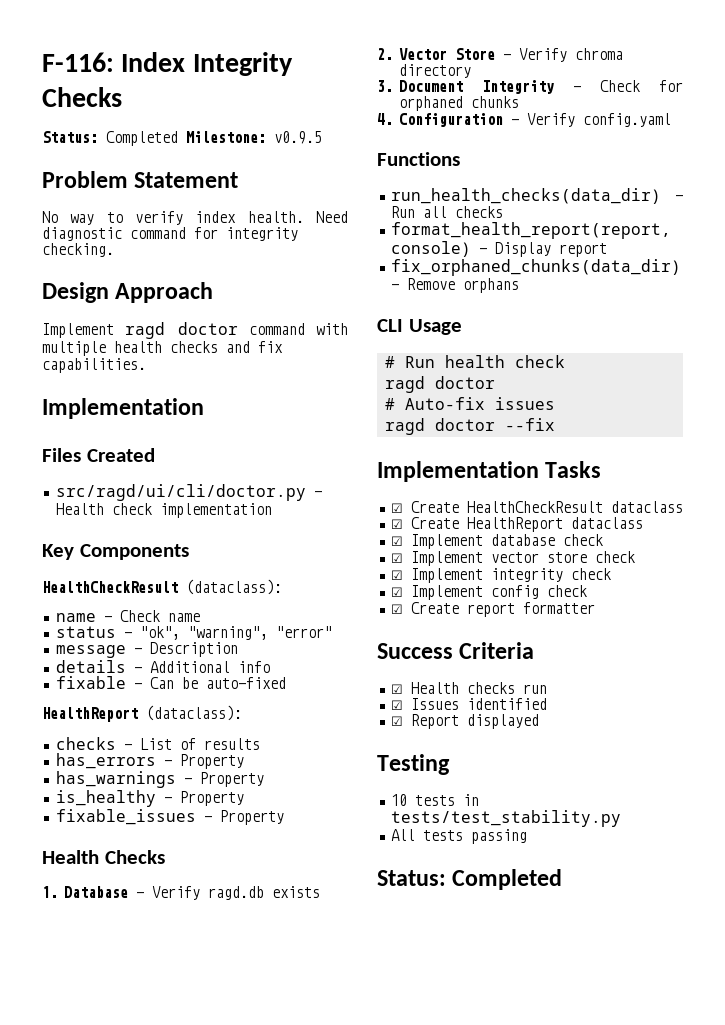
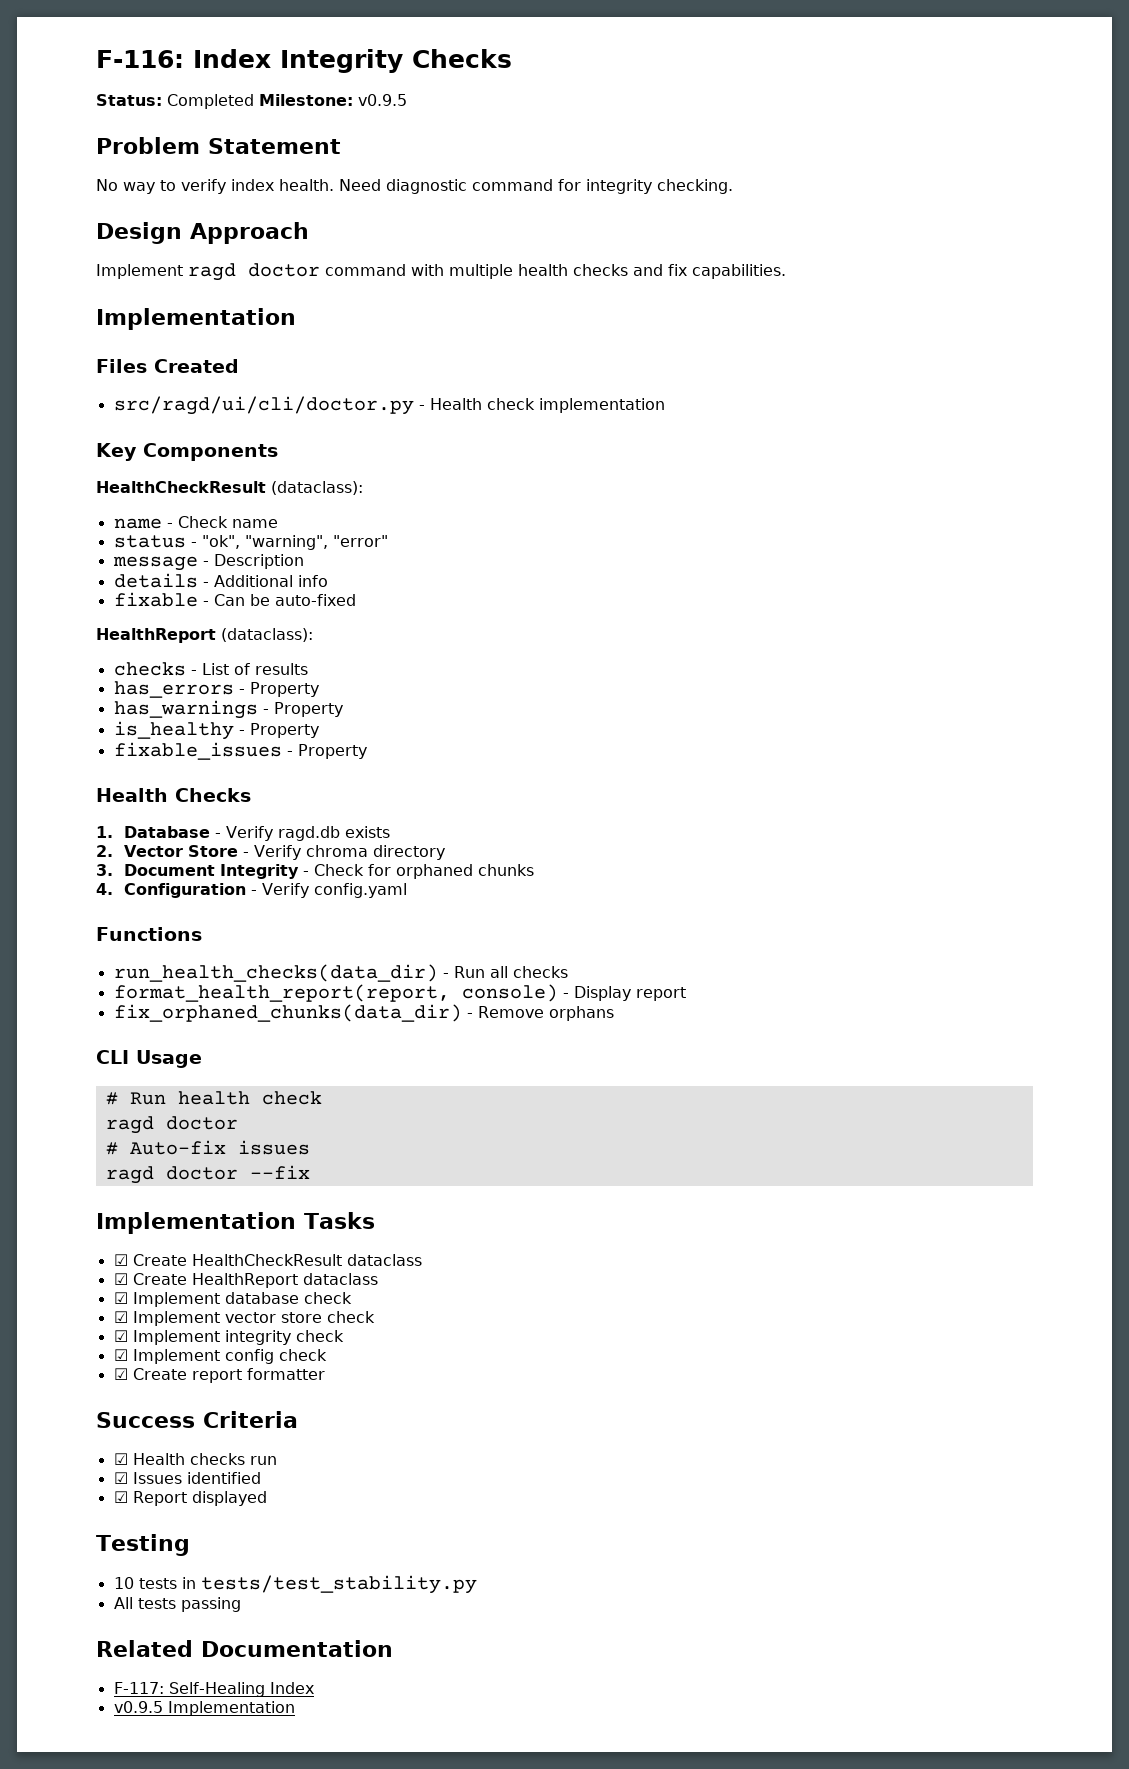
[377,869,563,890] Status: Completed -> [96,1640,393,1657] [113,1682,314,1697] [113,1701,295,1716] Related Documentation // F-117: Self-Healing Index // v0.9.5 Implementation

